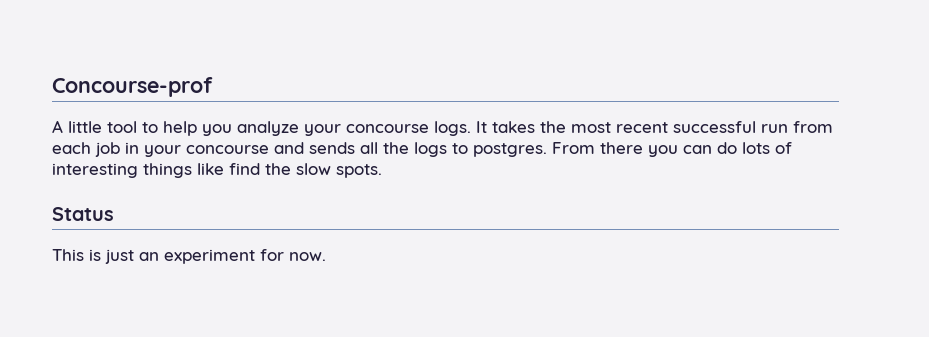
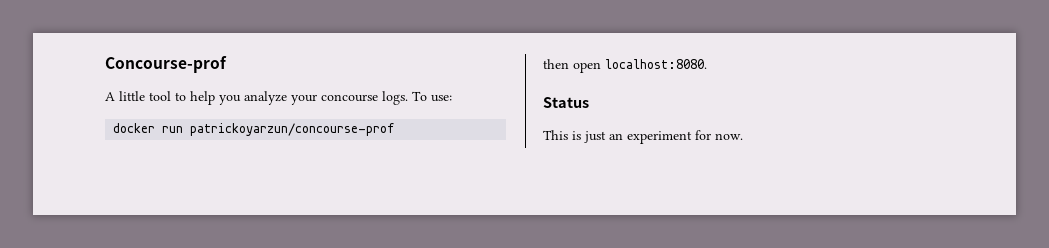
[476,121,833,133] [52,142,792,157] [52,163,382,178] It takes the most recent successful run from each job in your concourse and sends all the logs to postgres. From there you can do lots of interesting things like find the slow spots. -> [412,91,452,102] [113,123,395,136] [543,59,707,73] To use: // docker run patrickoyarzun/concourse-prof // then open localhost:8080.

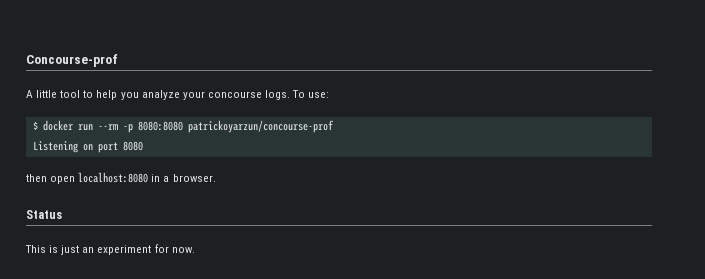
(452, 98) none -> [32,121,38,130] $
[190,123,395,136] [543,59,707,73] patrickoyarzun/concourse-prof // then open localhost:8080. -> [97,120,334,133] [32,141,143,153] [26,172,216,184] --rm -p 8080:8080 patrickoyarzun/concourse-prof // Listening on port 8080 // then open localhost:8080 in a browser.

